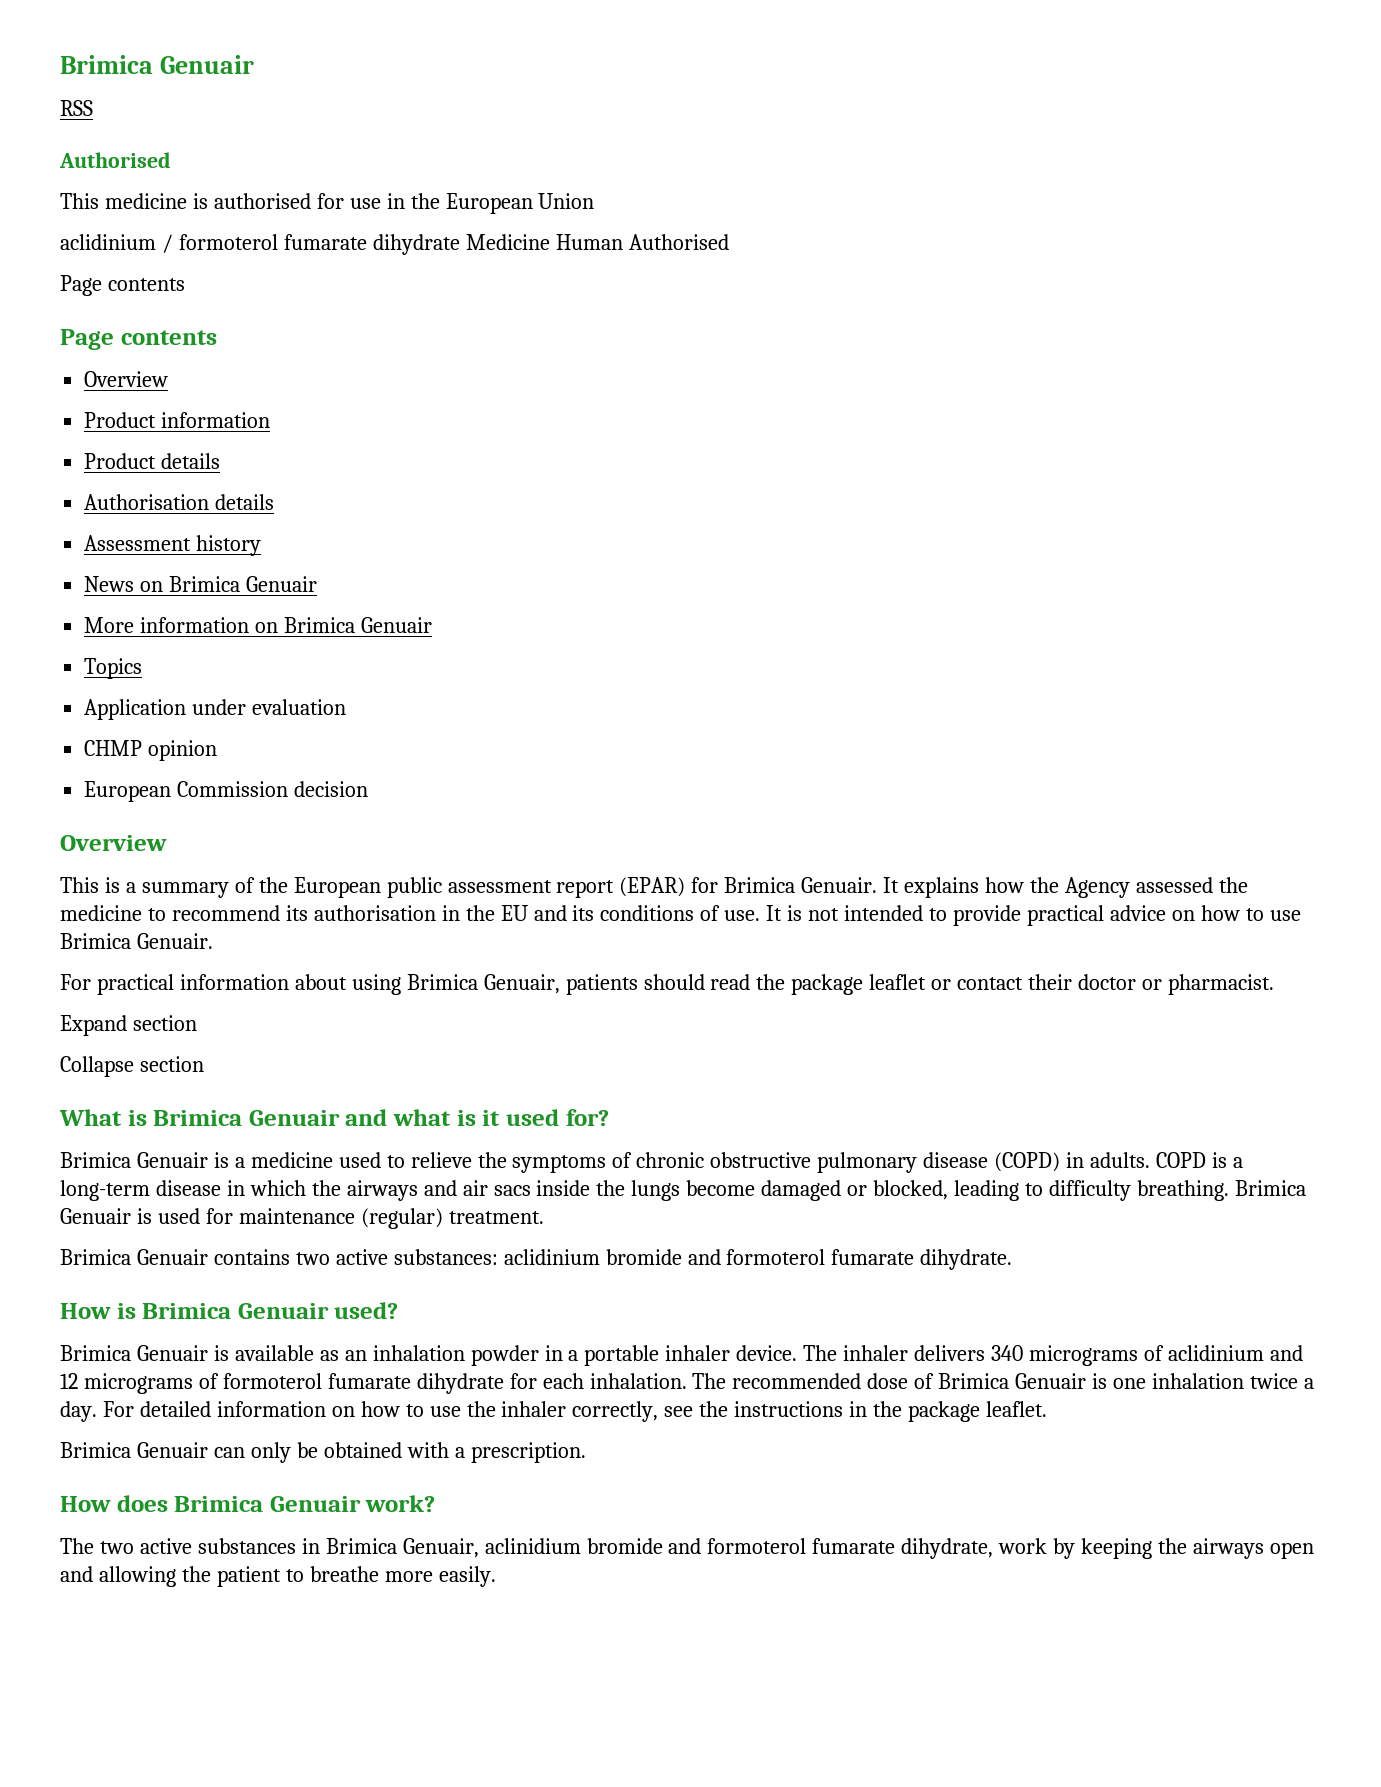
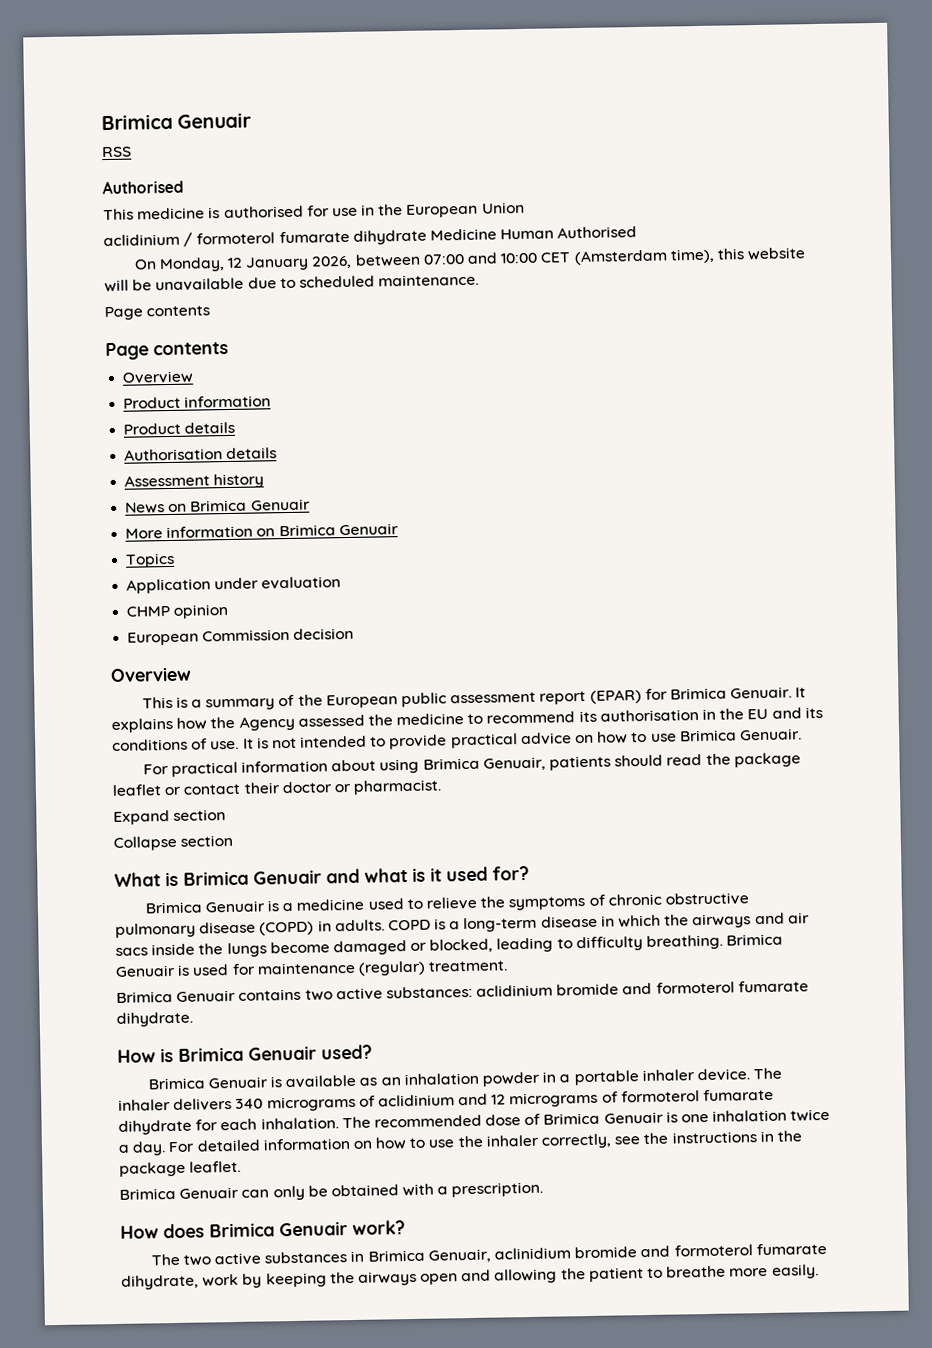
(729, 242) none -> [133,247,807,273] [104,273,480,293] // On Monday, 12 January 2026, between 07:00 and 10:00 CET (Amsterdam time), this website will be unavailable due to scheduled maintenance.

